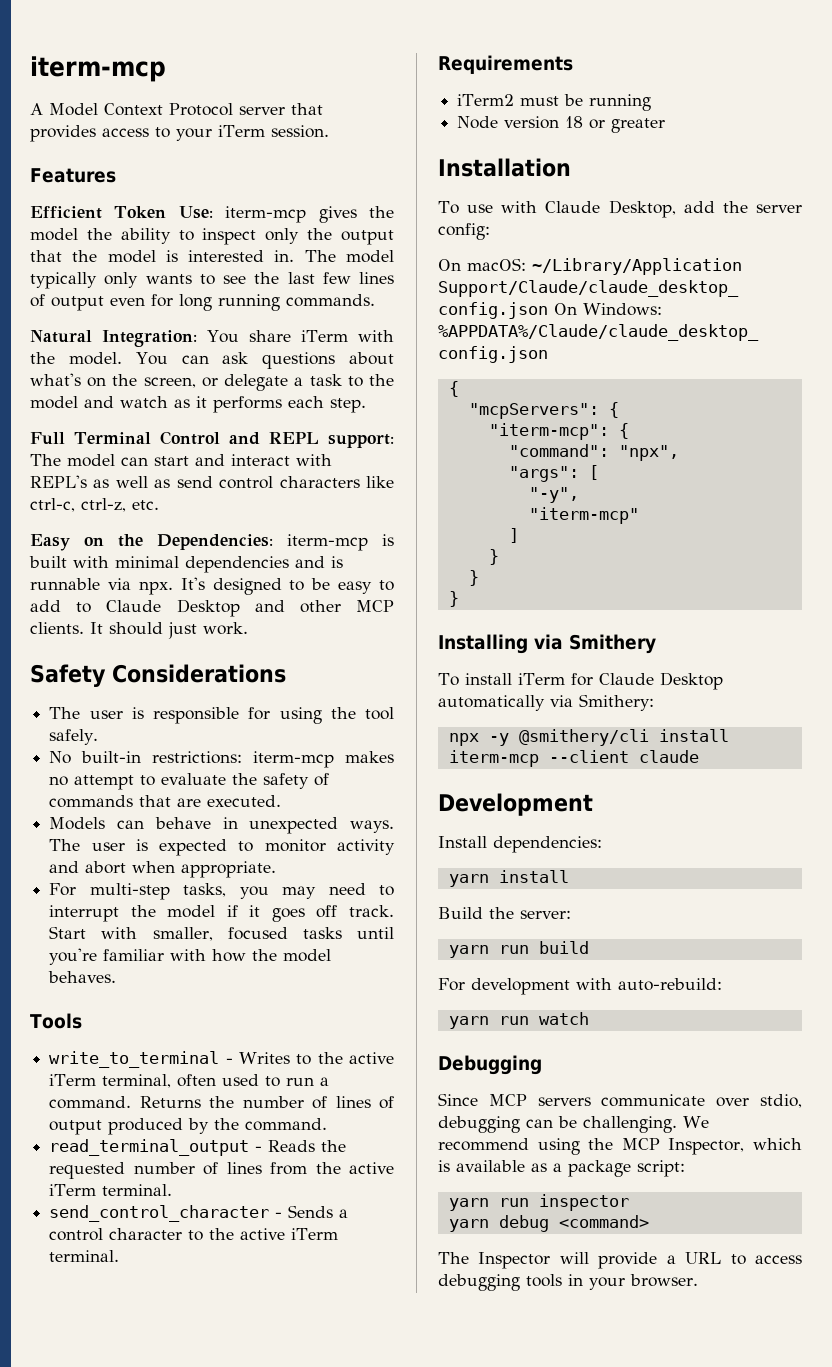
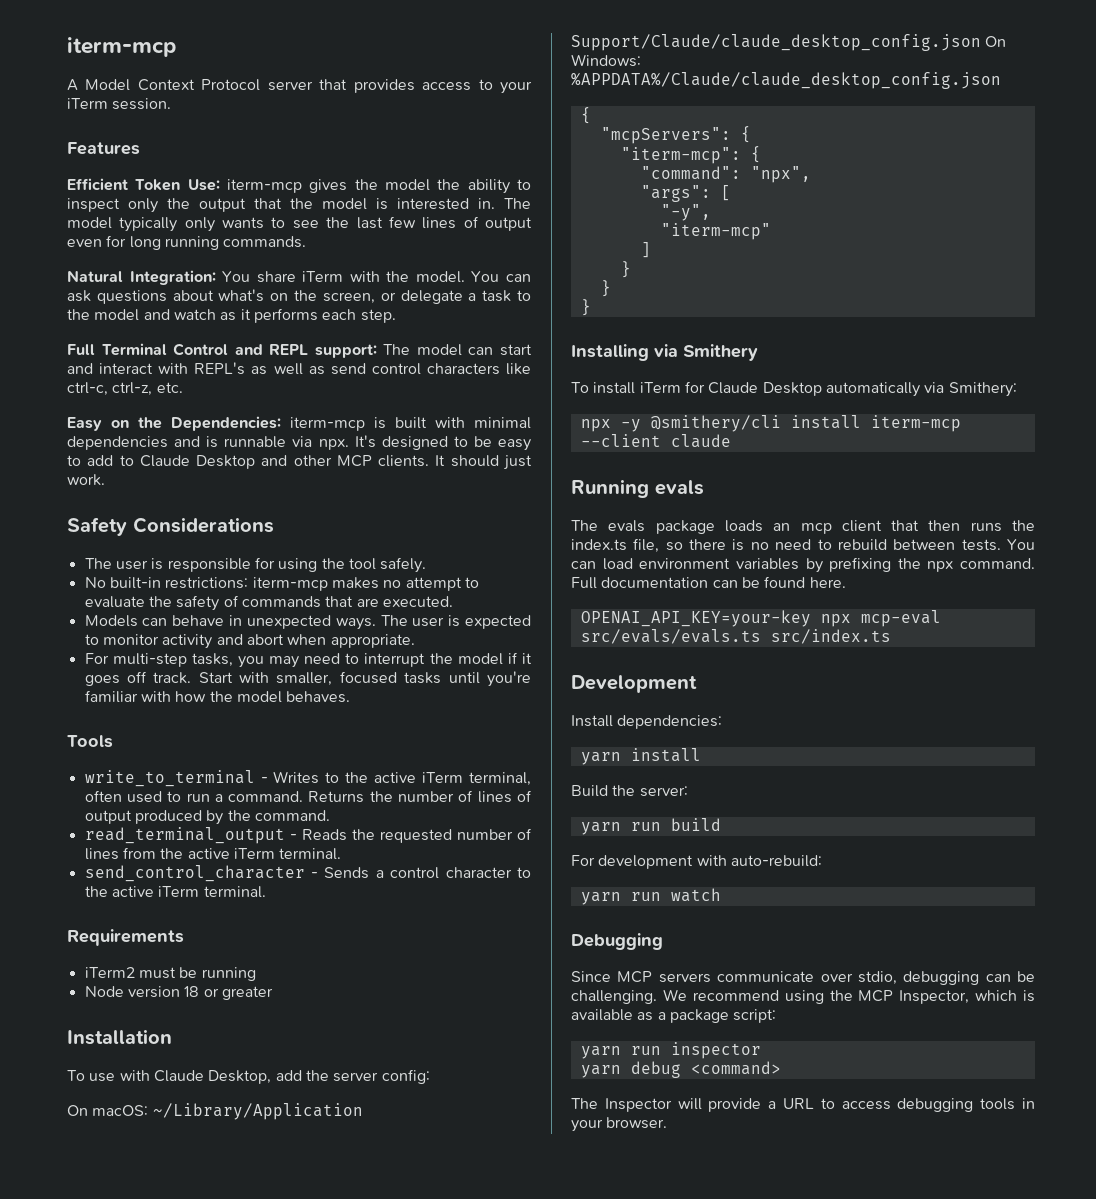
(699, 756) none -> [571,479,704,498] [571,520,1035,534] [571,538,1035,553] [571,557,1035,573] [571,576,846,589] [580,610,941,627] [580,629,891,644] // Running evals // The evals package loads an mcp client that then runs the index.ts file, so there is no need to rebuild between tests. You can load environment variables by prefixing the npx command. Full documentation can be found here. // OPENAI_API_KEY=your-key npx mcp-eval src/evals/evals.ts src/index.ts

